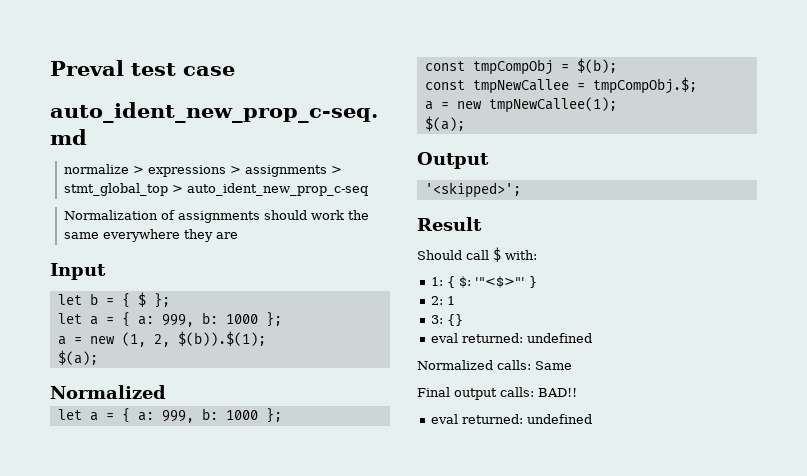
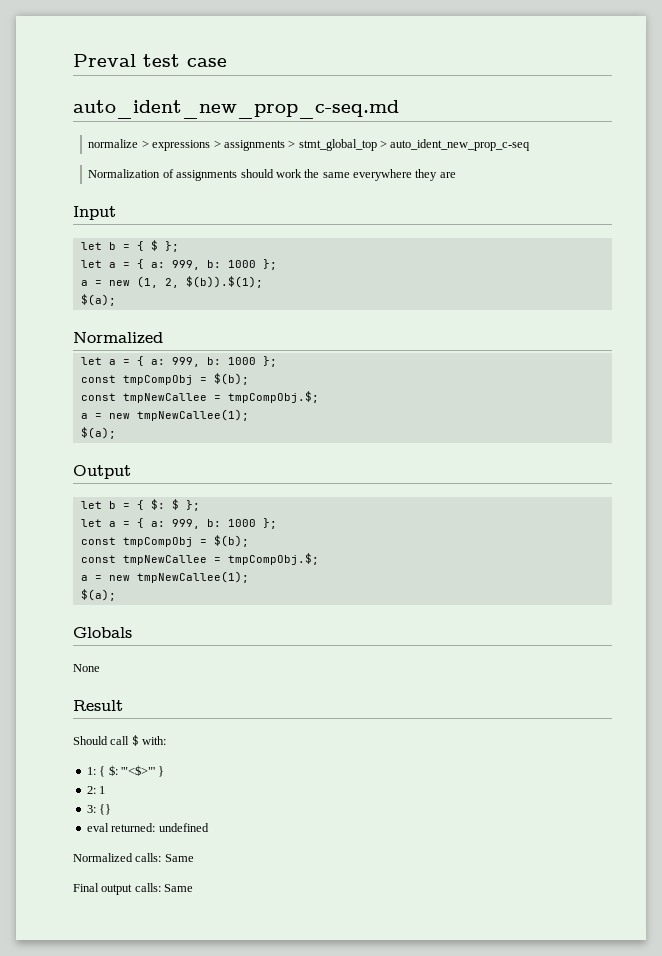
[424,182,521,198] '<skipped>'; -> [80,499,200,511] [80,518,277,529] [80,535,249,547] [80,553,319,565] [80,571,249,583] [80,589,116,601] [73,627,132,638] [73,664,100,672] let b = { $: $ }; // let a = { a: 999, b: 1000 }; // const tmpCompObj = $(b); // const tmpNewCallee = tmpCompObj.$; // a = new tmpNewCallee(1); // $(a); // Globals // None
[538,388,577,397] [431,414,593,424] BAD!! // eval returned: undefined -> [164,884,194,892] Same

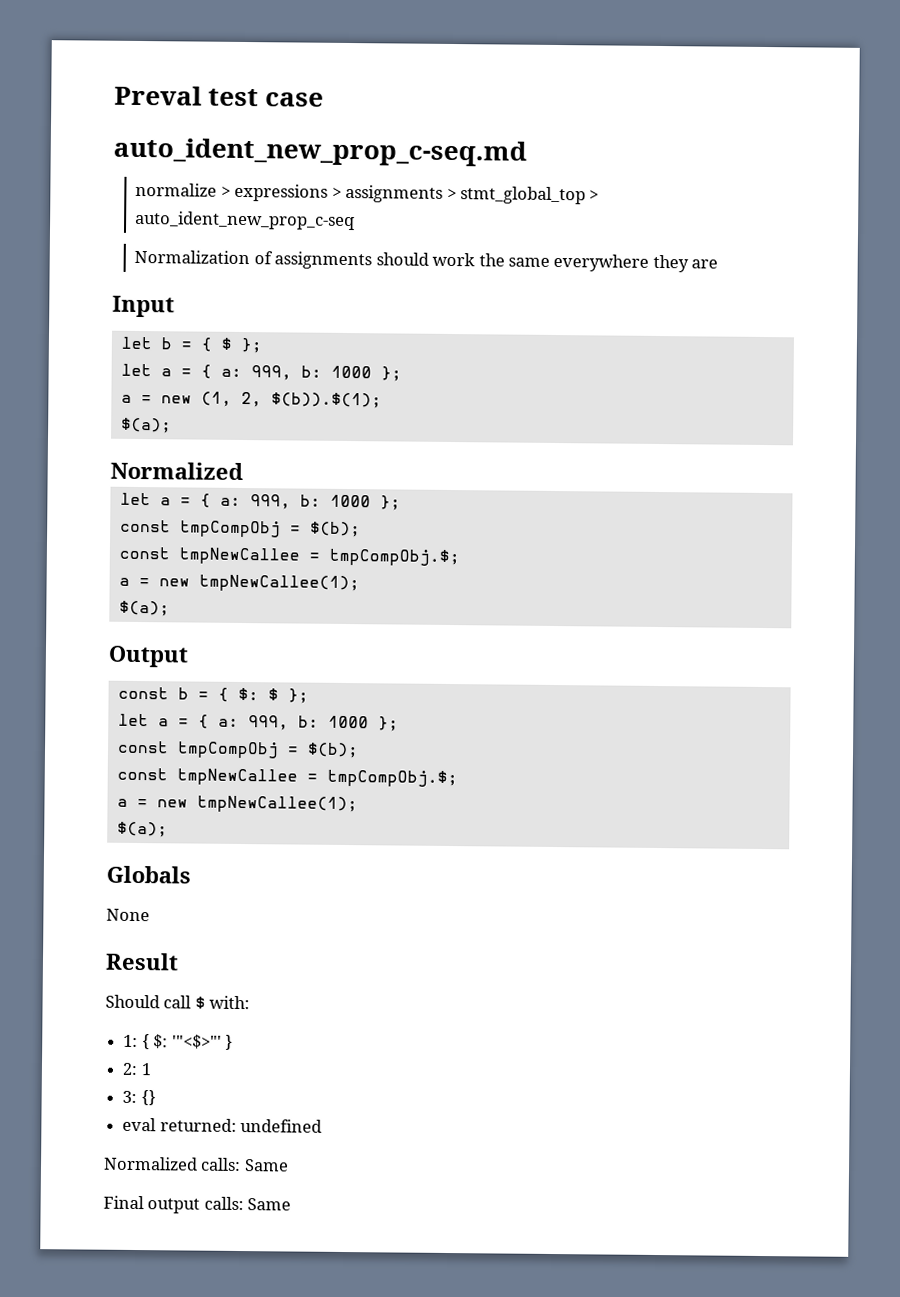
[80,501,102,509] let -> [117,686,169,700] const

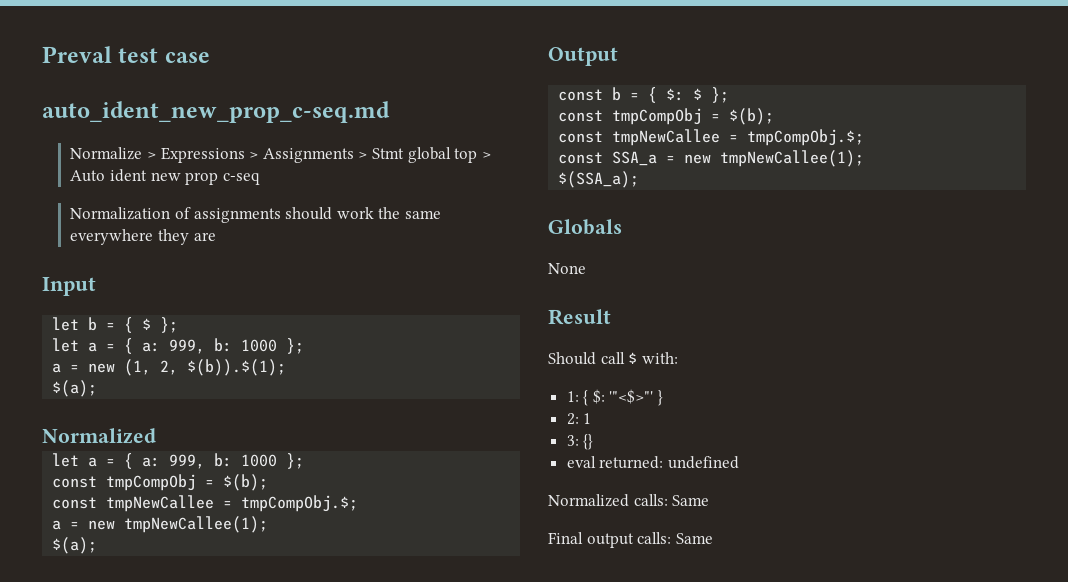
[135,182,600,205] [135,210,356,231] normalize > expressions > assignments > stmt_global_top > auto_ident_new_prop_c-seq -> [70,147,491,163] [70,169,260,185] Normalize > Expressions > Assignments > Stmt global top > Auto ident new prop c-seq
[117,713,399,732] [116,740,359,759] [116,767,458,788] [116,795,358,814] [116,821,168,838] // let a = { a: 999, b: 1000 }; // const tmpCompObj = $(b); // const tmpNewCallee = tmpCompObj.$; // a = new tmpNewCallee(1); // $(a); -> [558,108,775,125] [558,129,865,146] [558,150,865,167] [558,171,640,188] // const tmpCompObj = $(b); // const tmpNewCallee = tmpCompObj.$; // const SSA_a = new tmpNewCallee(1); // $(SSA_a);

